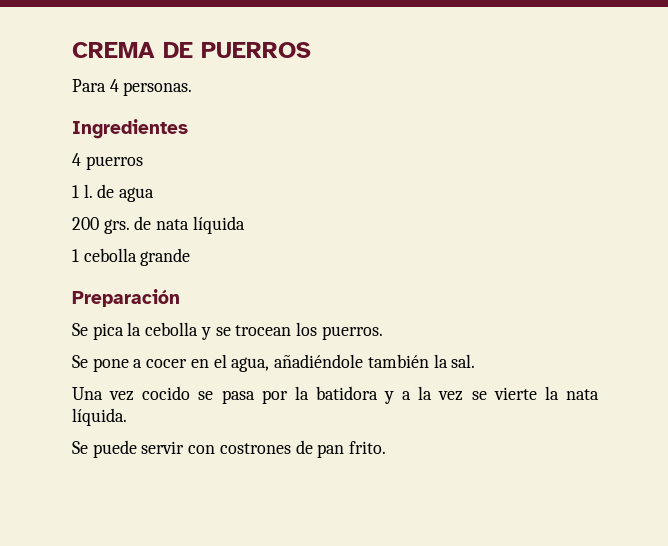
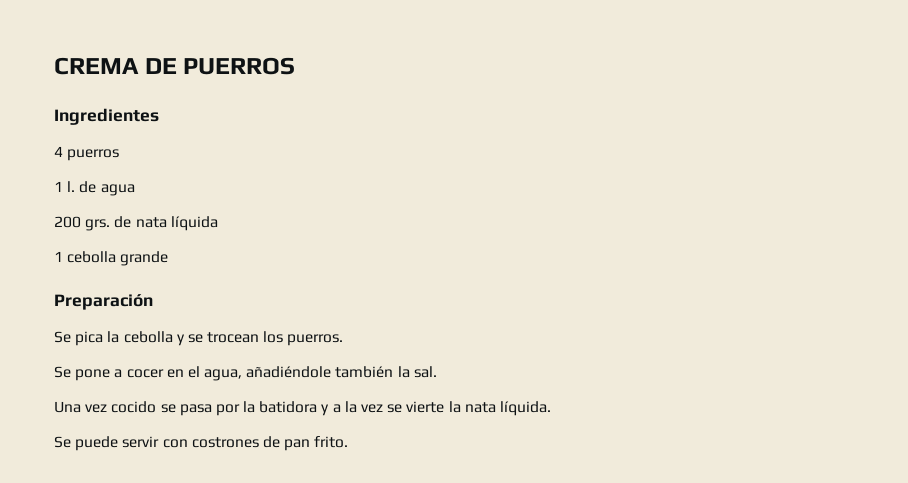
[72,79,193,96] // Para 4 personas. -> (296, 66) none

